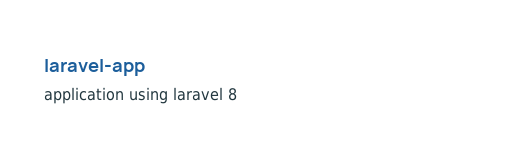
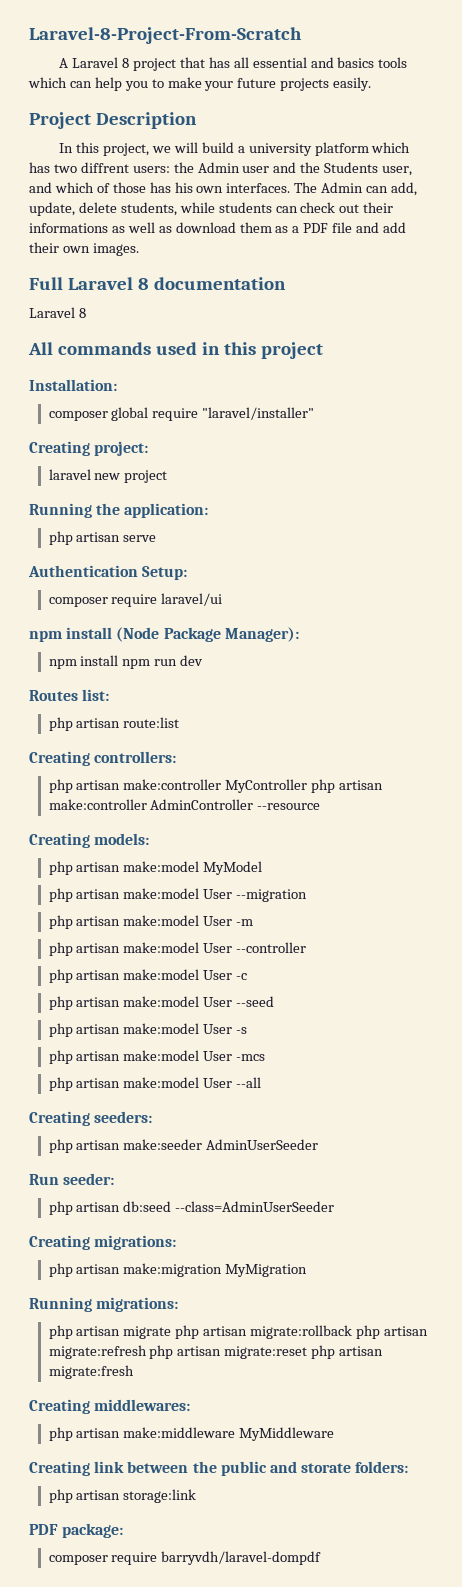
[44,59,145,76] [44,87,237,104] laravel-app // application using laravel 8 -> [29,27,302,44] [59,57,408,71] [28,77,372,91] [29,112,197,129] [59,142,411,156] [29,162,413,176] [29,182,418,196] [29,202,394,216] [29,222,407,233] [29,242,139,256] [29,277,286,290] [29,307,86,318] [28,342,323,359] [29,379,117,391] [48,407,315,421] [29,441,149,456] [48,469,168,483] [29,503,209,518] [48,531,157,545] [28,565,188,580] [48,593,223,607] [29,627,299,642] [48,655,204,669] [29,689,110,701] [48,717,180,731] [29,751,177,766] [48,779,384,793] [48,799,321,810] [29,833,150,848] [48,861,263,875] [48,888,308,902] [48,915,254,929] [48,942,307,956] [48,969,248,983] [48,996,275,1010] [48,1023,248,1037] [48,1050,266,1064] [48,1077,262,1091] [29,1111,153,1126] [48,1139,319,1153] [29,1173,115,1185] [48,1201,335,1215] [29,1235,177,1250] [48,1263,308,1277] [29,1297,179,1312] [48,1325,428,1339] [48,1345,384,1359] [48,1365,134,1379] [29,1399,191,1414] [48,1427,335,1441] [29,1461,409,1476] [48,1489,197,1503] [29,1523,124,1538] [48,1551,322,1565] Laravel-8-Project-From-Scratch // A Laravel 8 project that has all essential and basics tools which can help you to make your future projects easily. // Project Description // In this project, we will build a university platform which has two diffrent users: the Admin user and the Students user, and which of those has his own interfaces. The Admin can add, update, delete students, while students can check out their informations as well as download them as a PDF file and add their own images. // Full Laravel 8 documentation // Laravel 8 // All commands used in this project // Installation: // composer global require "laravel/installer" // Creating project: // laravel new project // Running the application: // php artisan serve // Authentication Setup: // composer require laravel/ui // npm install (Node Package Manager): // npm install npm run dev // Routes list: // php artisan route:list // Creating controllers: // php artisan make:controller MyController php artisan make:controller AdminController --resource // Creating models: // php artisan make:model MyModel // php artisan make:model User --migration // php artisan make:model User -m // php artisan make:model User --controller // php artisan make:model User -c // php artisan make:model User --seed // php artisan make:model User -s // php artisan make:model User -mcs // php artisan make:model User --all // Creating seeders: // php artisan make:seeder AdminUserSeeder // Run seeder: // php artisan db:seed --class=AdminUserSeeder // Creating migrations: // php artisan make:migration MyMigration // Running migrations: // php artisan migrate php artisan migrate:rollback php artisan migrate:refresh php artisan migrate:reset php artisan migrate:fresh // Creating middlewares: // php artisan make:middleware MyMiddleware // Creating link between the public and storate folders: // php artisan storage:link // PDF package: // composer require barryvdh/laravel-dompdf

